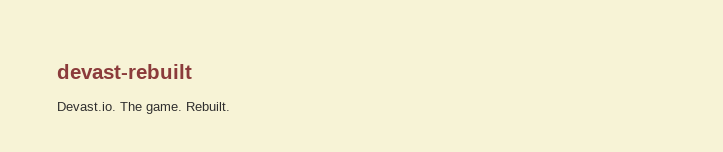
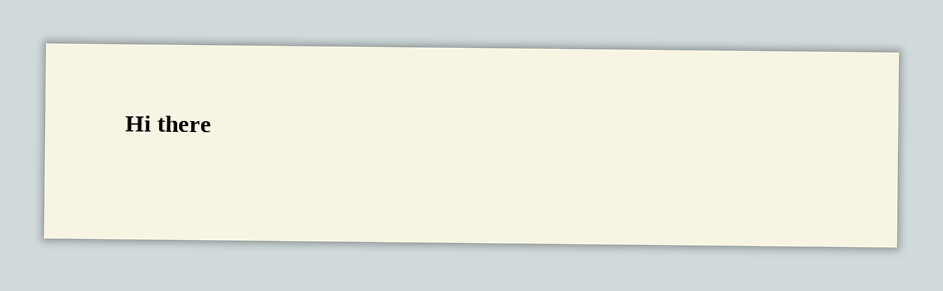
[57,64,192,79] [57,102,230,114] devast-rebuilt // Devast.io. The game. Rebuilt. -> [125,115,213,133] Hi there

